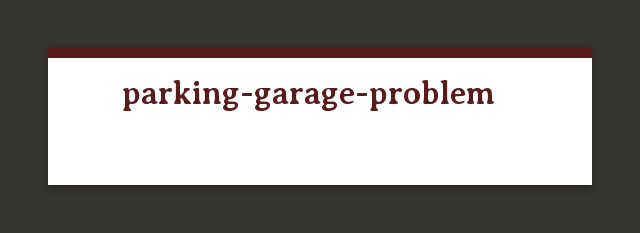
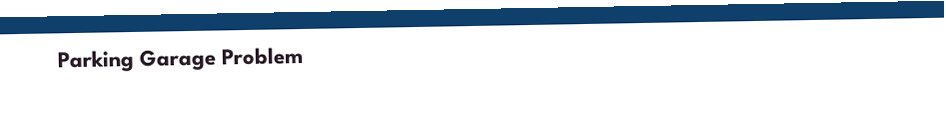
[122,80,495,111] parking-garage-problem -> [57,46,304,73] Parking Garage Problem

